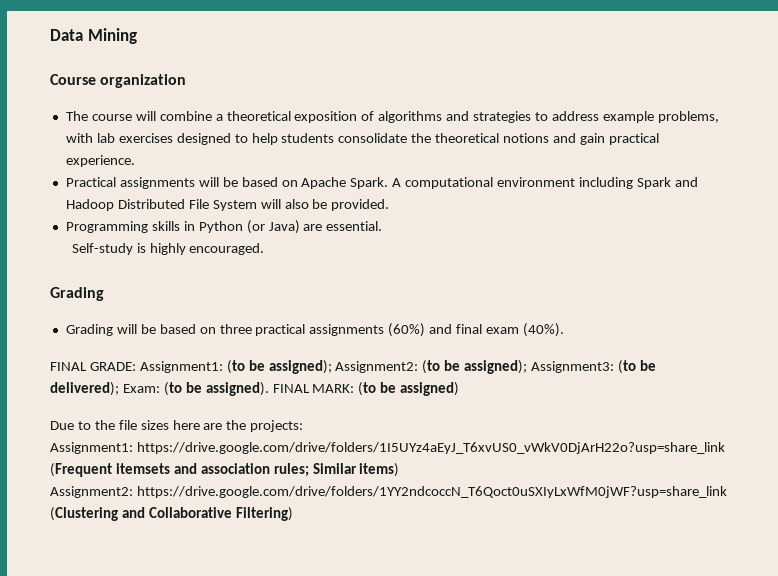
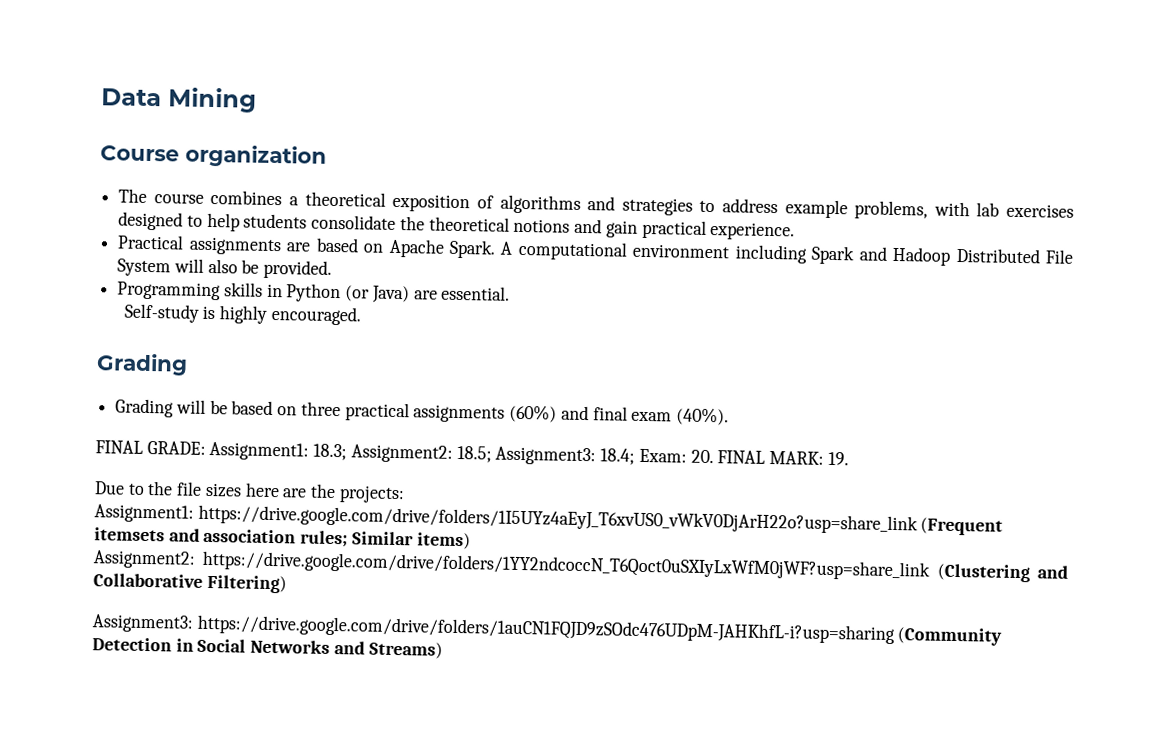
[135,111,212,121] will combine -> [210,189,283,206] combines
[198,177,238,187] will be -> [286,242,311,252] are
[226,360,656,374] [50,382,460,396] (to be assigned); Assignment2: (to be assigned); Assignment3: (to be delivered); Exam: (to be assigned). FINAL MARK: (to be assigned) -> [313,443,849,466] 18.3; Assignment2: 18.5; Assignment3: 18.4; Exam: 20. FINAL MARK: 19.
(293, 514) none -> [92,614,1003,646] [92,637,443,659] // Assignment3: https://drive.google.com/drive/folders/1auCN1FQJD9zSOdc476UDpM-JAHKhfL-i?usp=sharing (Community Detection in Social Networks and Streams)

